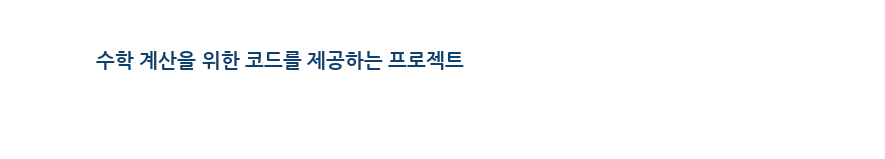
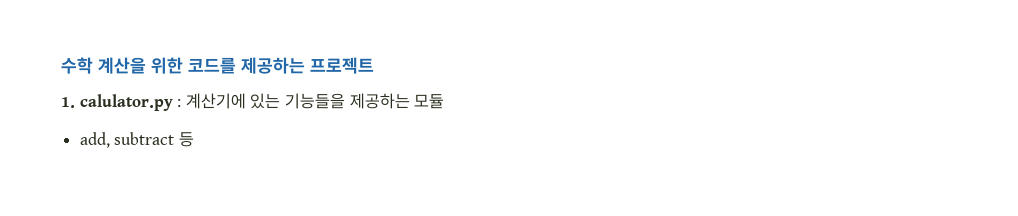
(465, 60) none -> [61,93,445,111] [79,132,194,148] // 1. calulator.py : 계산기에 있는 기능들을 제공하는 모듈 // add, subtract 등

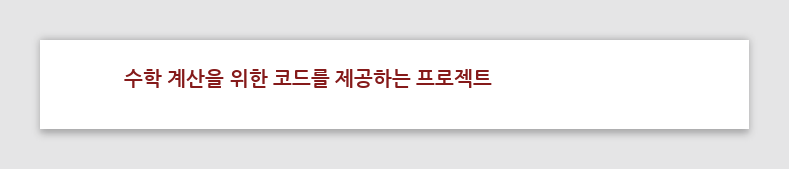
[61,93,445,111] [79,132,194,148] // 1. calulator.py : 계산기에 있는 기능들을 제공하는 모듈 // add, subtract 등 -> (493, 78) none

